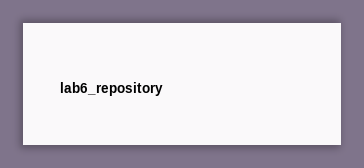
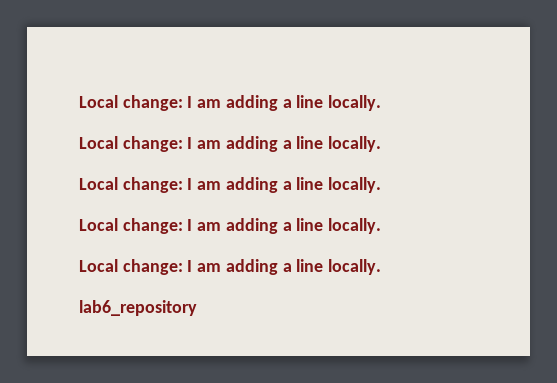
(60, 89) none -> [79,95,382,111] [79,136,382,152] [79,177,382,193] [79,218,382,234] [79,259,382,275] Local change: I am adding a line locally. // Local change: I am adding a line locally. // Local change: I am adding a line locally. // Local change: I am adding a line locally. // Local change: I am adding a line locally. //

